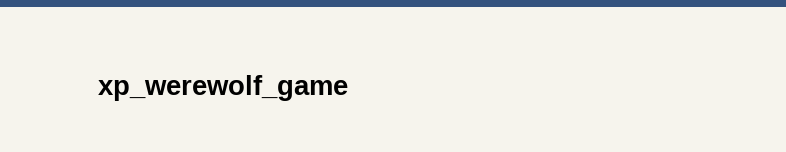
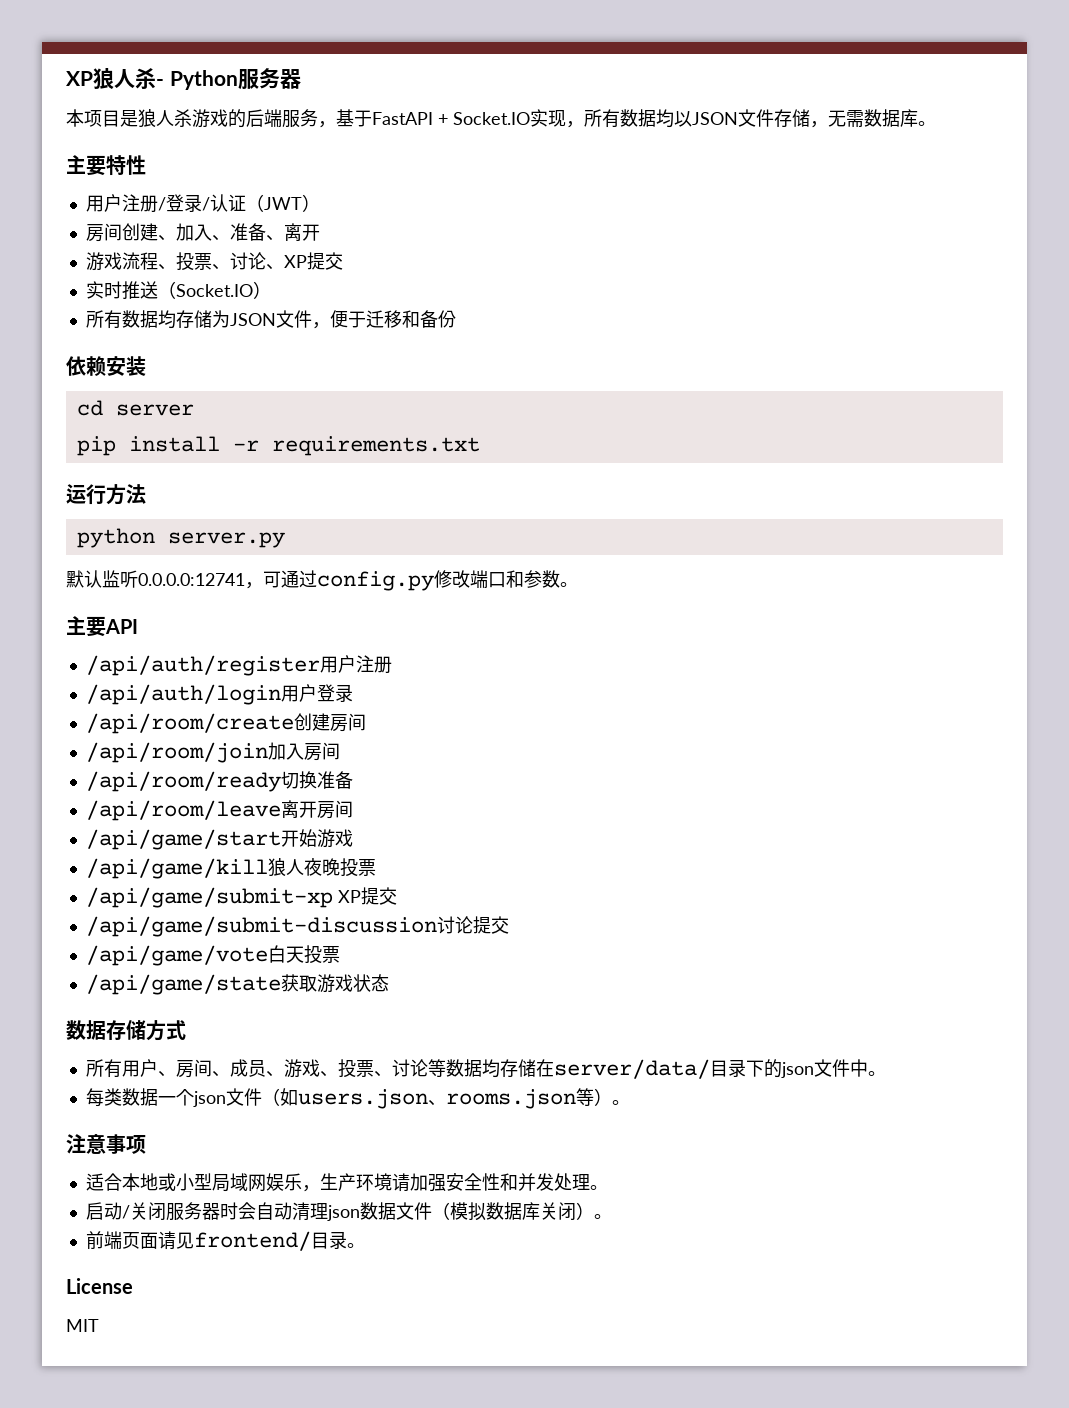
[98,75,348,101] xp_werewolf_game -> [66,68,301,90] [66,109,936,128] [66,155,146,176] [85,194,320,212] [85,223,320,242] [85,252,343,271] [85,281,271,300] [85,310,456,329] [66,356,146,376] [76,400,194,416] [76,436,480,456] [66,484,146,505] [76,528,285,548] [66,570,578,591] [66,616,138,637] [85,655,392,676] [85,684,353,705] [85,713,366,734] [85,742,340,763] [85,771,353,792] [85,800,353,821] [85,829,353,850] [85,858,376,879] [85,887,397,908] [85,916,509,937] [85,945,340,966] [85,974,389,995] [66,1020,186,1041] [85,1059,886,1079] [85,1088,630,1109] [66,1134,146,1154] [85,1173,608,1192] [85,1202,612,1221] [85,1231,365,1251] [66,1278,133,1294] [66,1319,99,1332] XP狼人杀- Python服务器 // 本项目是狼人杀游戏的后端服务，基于FastAPI + Socket.IO实现，所有数据均以JSON文件存储，无需数据库。 // 主要特性 // 用户注册/登录/认证（JWT） // 房间创建、加入、准备、离开 // 游戏流程、投票、讨论、XP提交 // 实时推送（Socket.IO） // 所有数据均存储为JSON文件，便于迁移和备份 // 依赖安装 // cd server // pip install -r requirements.txt // 运行方法 // python server.py // 默认监听0.0.0.0:12741，可通过config.py修改端口和参数。 // 主要API // /api/auth/register用户注册 // /api/auth/login用户登录 // /api/room/create创建房间 // /api/room/join加入房间 // /api/room/ready切换准备 // /api/room/leave离开房间 // /api/game/start开始游戏 // /api/game/kill狼人夜晚投票 // /api/game/submit-xp XP提交 // /api/game/submit-discussion讨论提交 // /api/game/vote白天投票 // /api/game/state获取游戏状态 // 数据存储方式 // 所有用户、房间、成员、游戏、投票、讨论等数据均存储在server/data/目录下的json文件中。 // 每类数据一个json文件（如users.json、rooms.json等）。 // 注意事项 // 适合本地或小型局域网娱乐，生产环境请加强安全性和并发处理。 // 启动/关闭服务器时会自动清理json数据文件（模拟数据库关闭）。 // 前端页面请见frontend/目录。 // License // MIT

